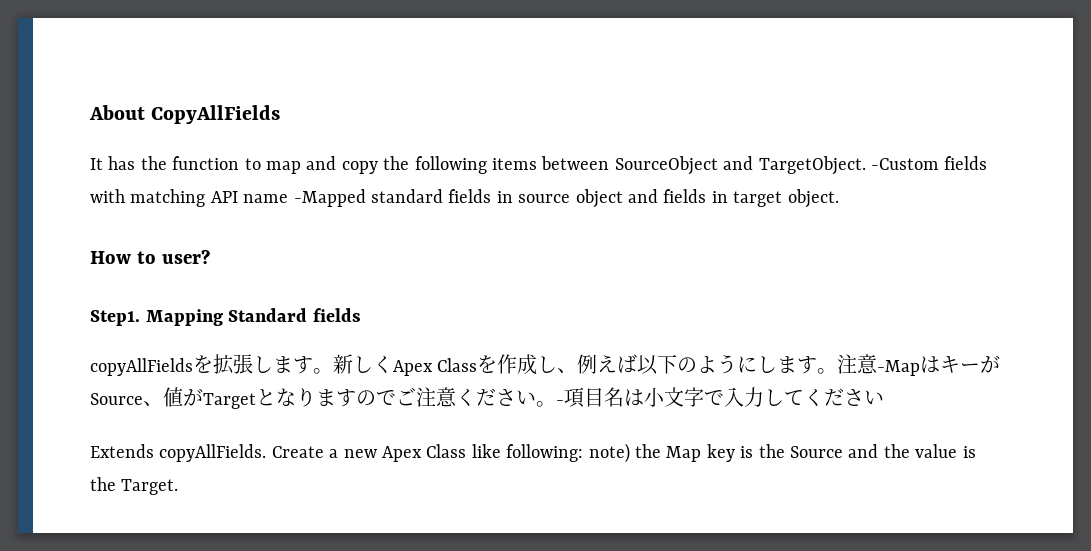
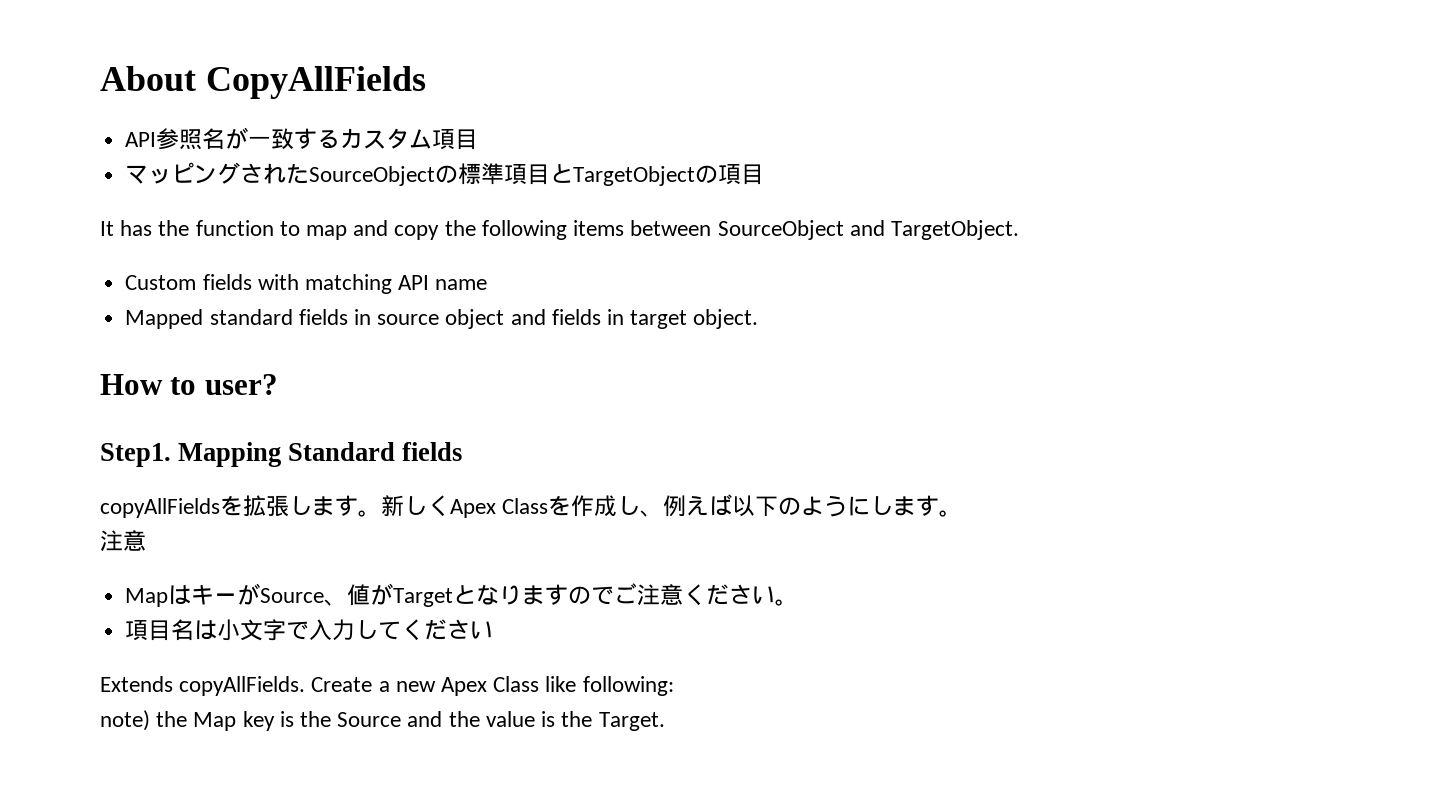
(281, 114) none -> [125,127,479,150] [125,162,765,186] // API参照名が一致するカスタム項目 // マッピングされたSourceObjectの標準項目とTargetObjectの項目
[870,158,939,170] -Custom -> [125,275,197,290] // Custom
[293,189,366,207] -Mapped -> [125,309,204,329] // Mapped
[837,354,921,376] 注意-Map -> [100,530,146,552] [125,588,169,607] // 注意 // Map
[556,400,564,405] - -> (799, 602) //
(584, 453) none -> (674, 686) //

